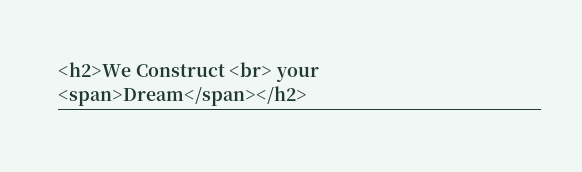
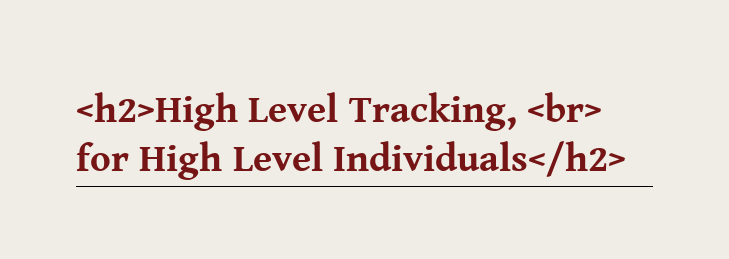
[58,62,320,82] [58,86,307,106] <h2>We Construct <br> your <span>Dream</span></h2> -> [76,92,603,131] [76,141,627,180] <h2>High Level Tracking, <br> for High Level Individuals</h2>

